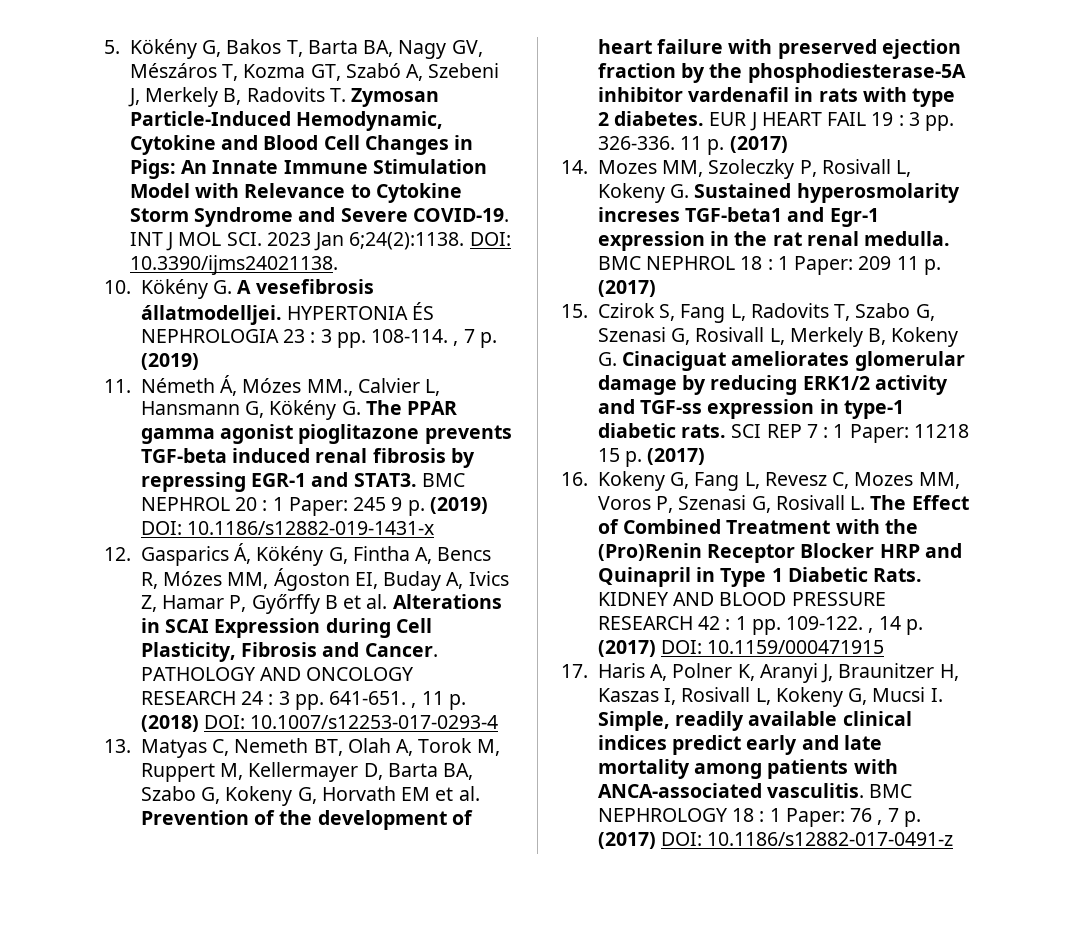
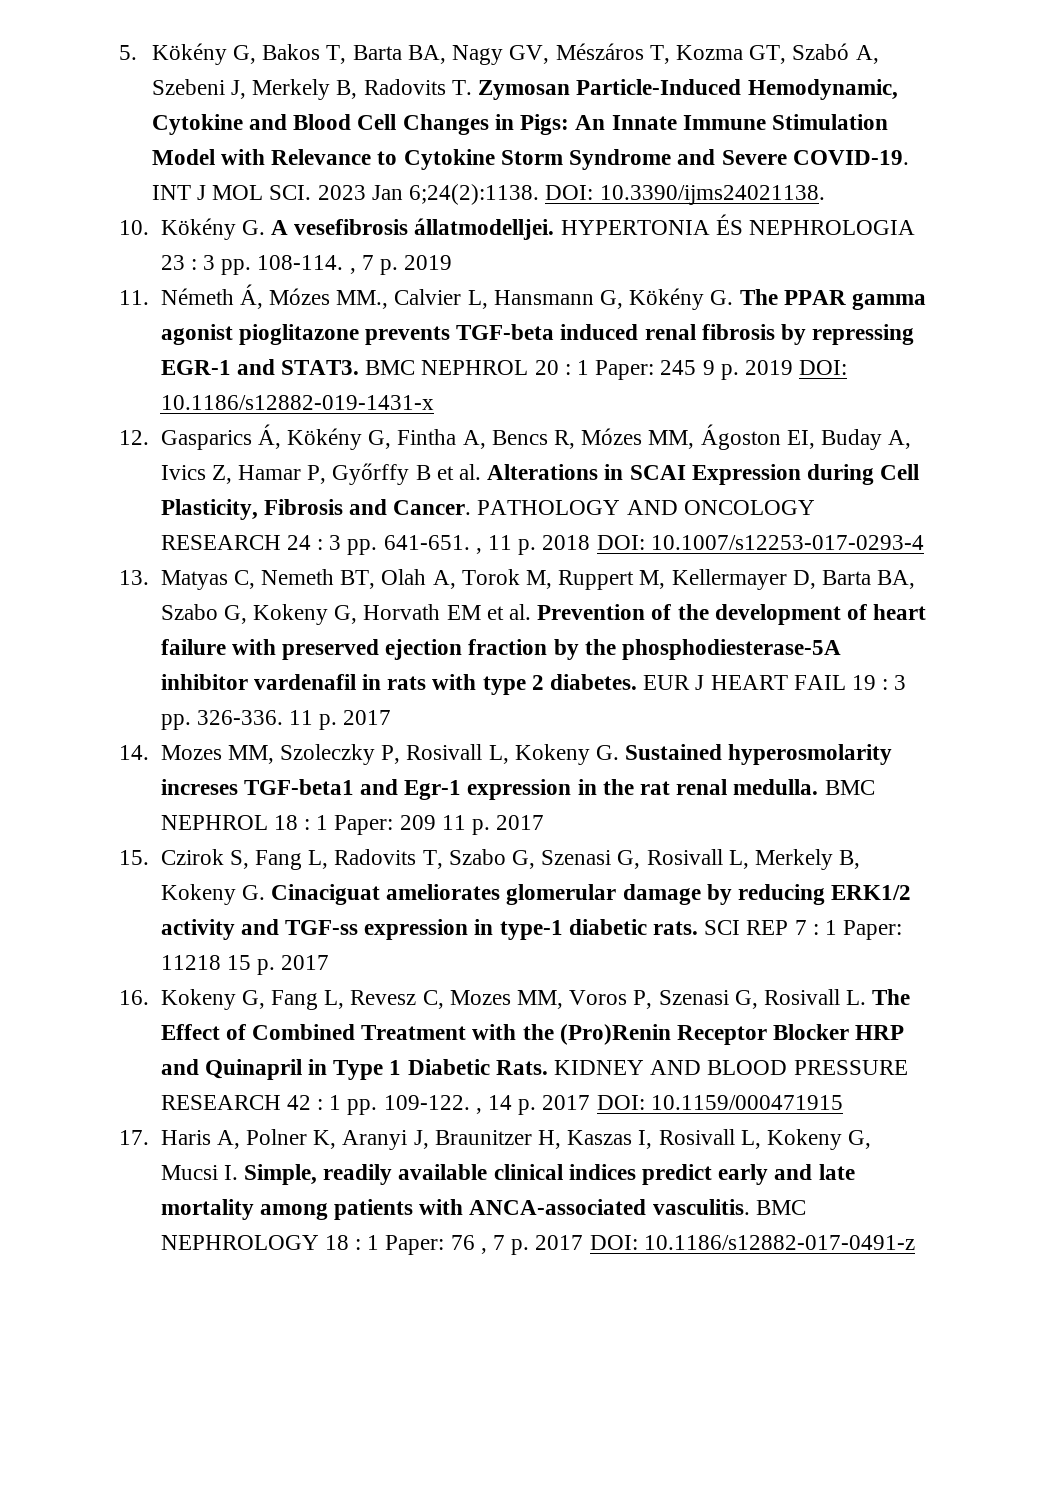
[140,353,199,370] (2019) -> [404,255,453,270] 2019
[429,497,488,514] (2019) -> [745,360,794,375] 2019
[140,715,199,732] (2018) -> [542,535,591,550] 2018
[729,136,788,153] (2017) -> [343,710,392,725] 2017
[597,280,656,297] (2017) -> [496,815,545,830] 2017
[647,448,706,465] (2017) -> [281,955,330,970] 2017
[597,640,656,657] (2017) -> [542,1095,591,1110] 2017
[597,832,656,849] (2017) -> [535,1235,584,1250] 2017

